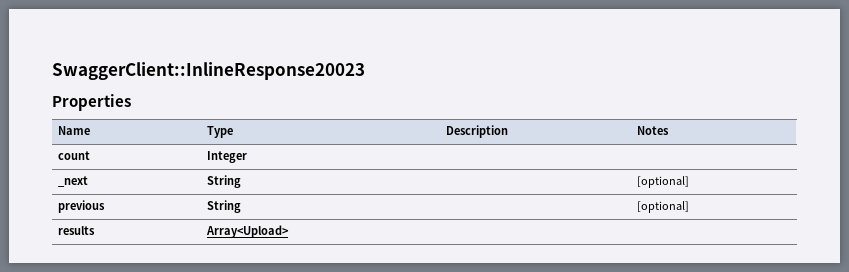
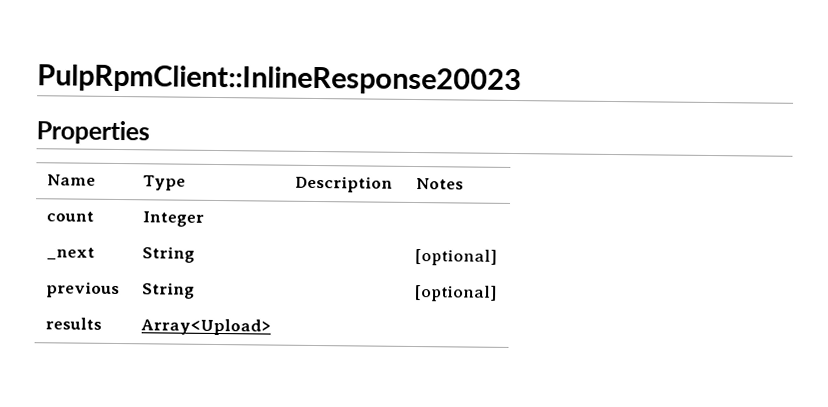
[52,62,365,80] SwaggerClient::InlineResponse20023 -> [37,64,522,96] PulpRpmClient::InlineResponse20023

